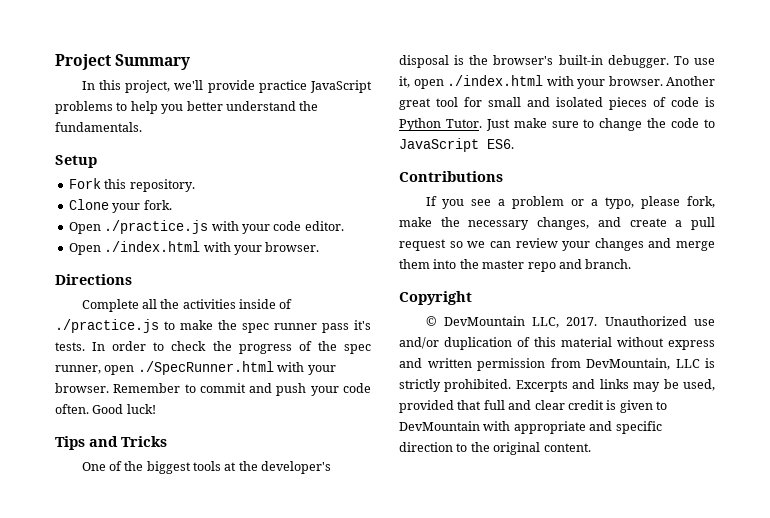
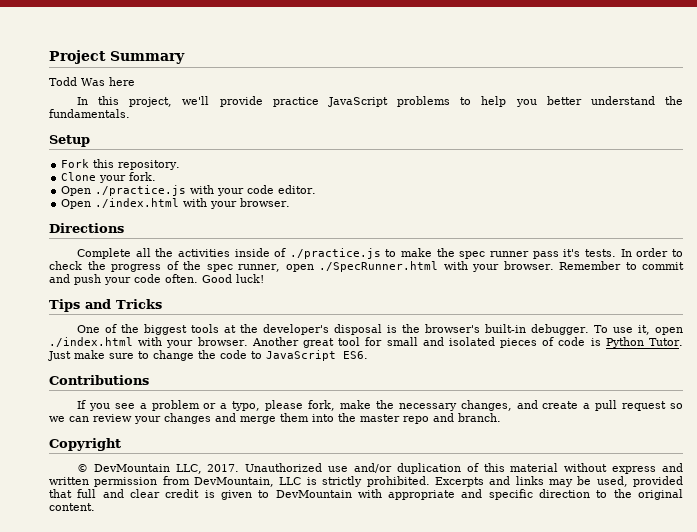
(191, 62) none -> [49,77,135,86] // Todd Was here

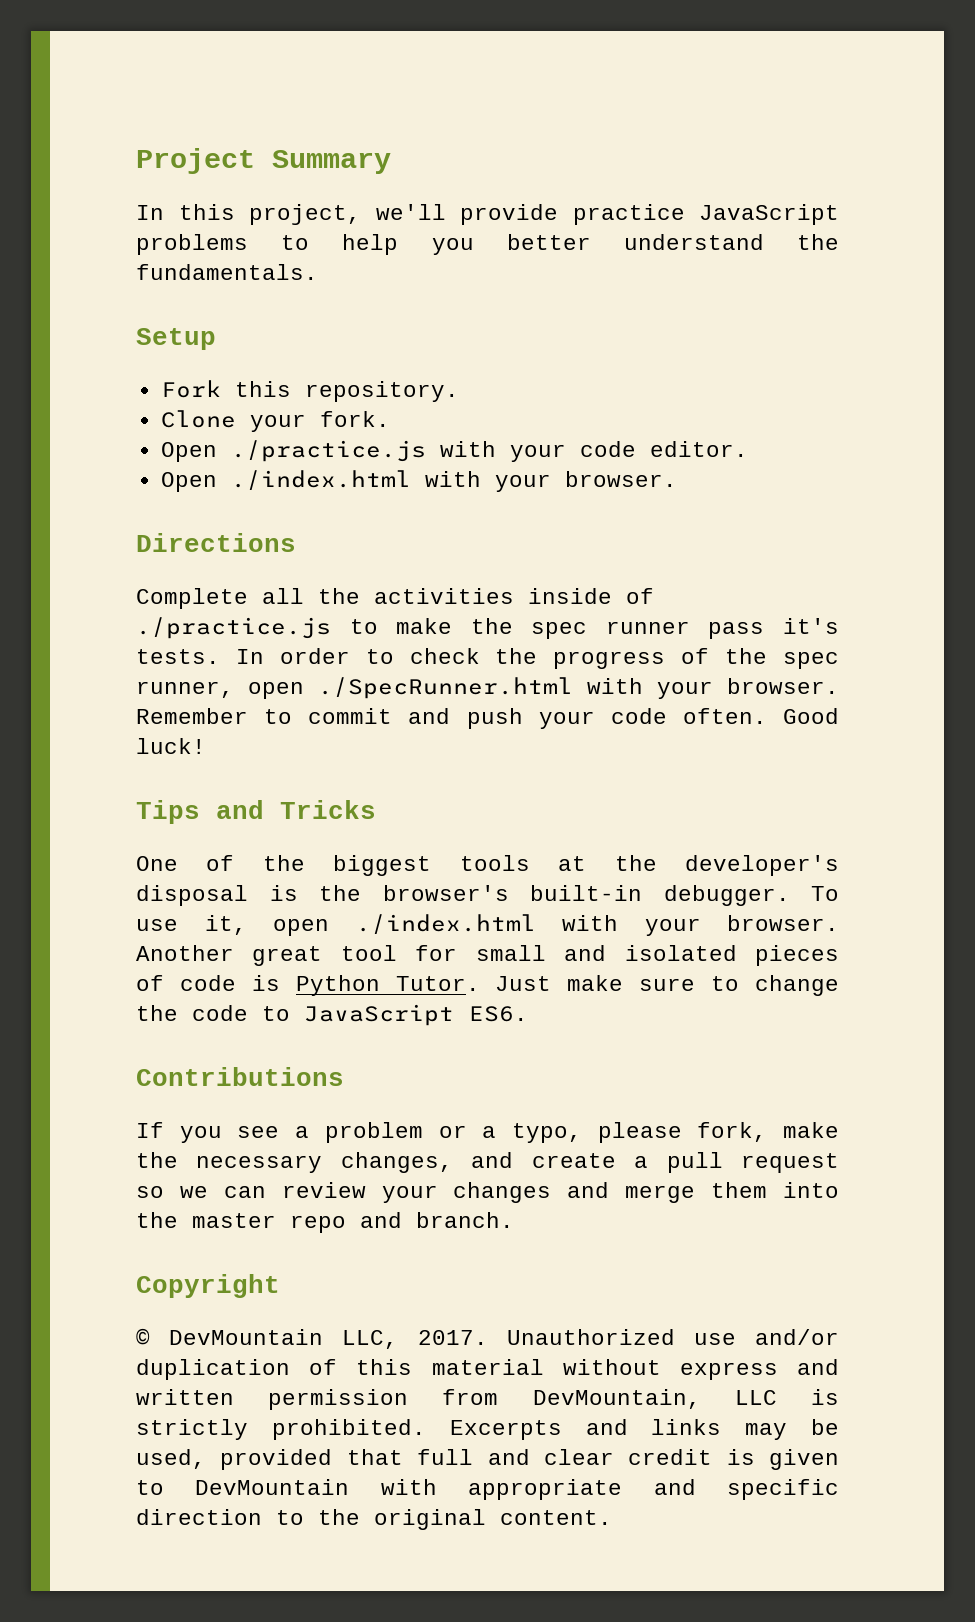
[49,77,135,86] // Todd Was here -> (391, 162) none

